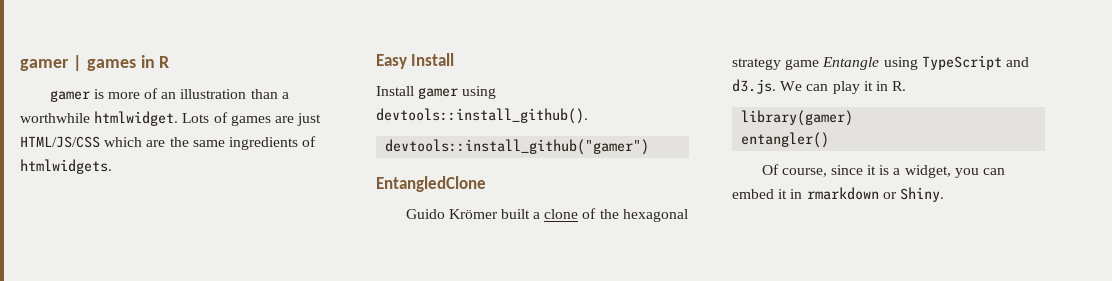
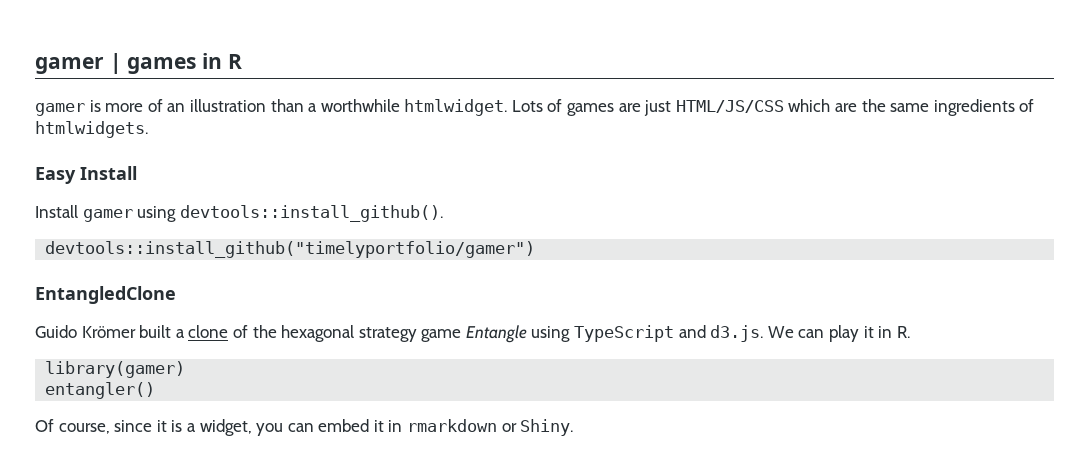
[385,139,650,155] devtools::install_github("gamer") -> [45,241,536,258] devtools::install_github("timelyportfolio/gamer")

